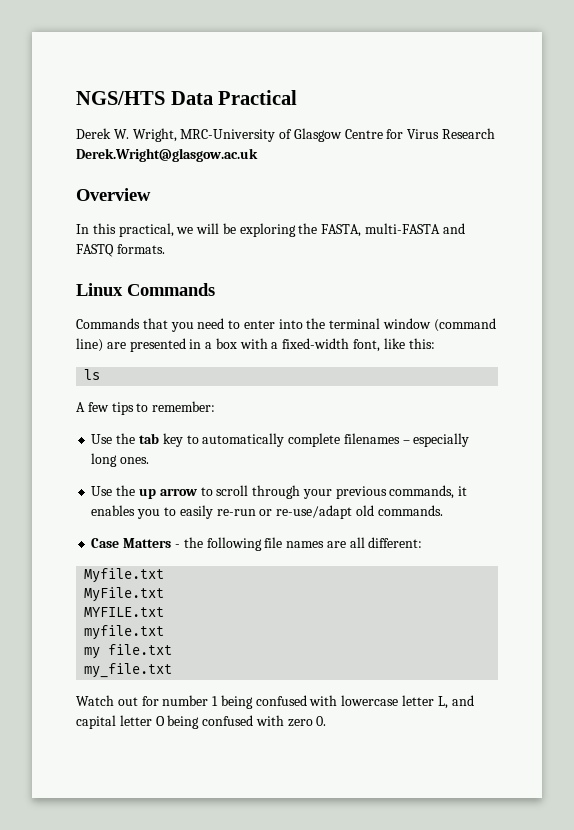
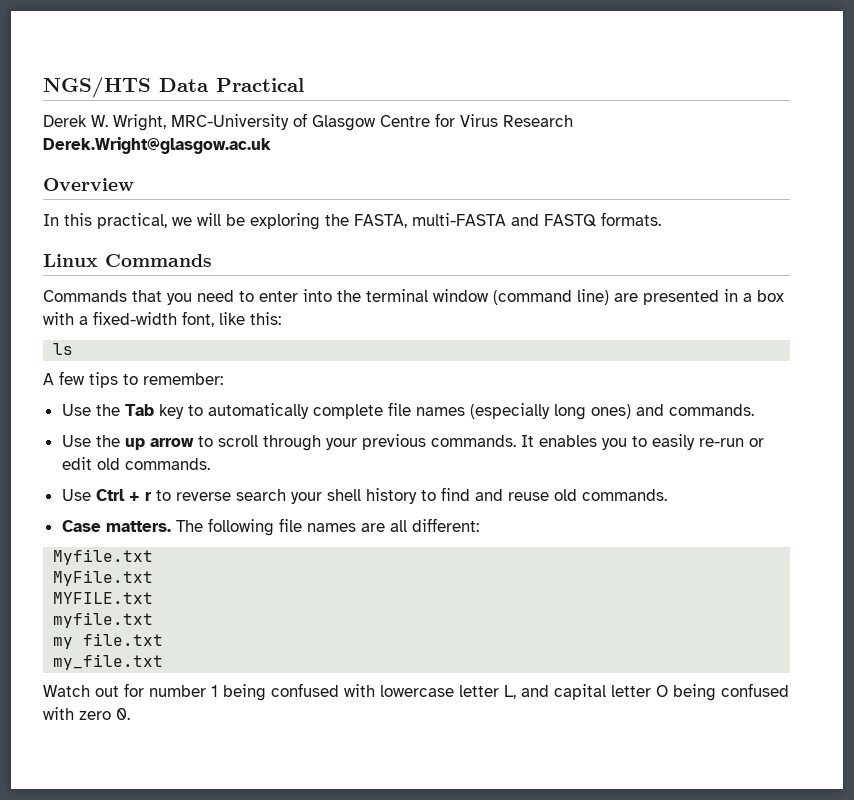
[138,433,159,444] tab -> [124,404,154,416] Tab
[343,433,470,447] [91,453,150,467] filenames – especially long ones. -> [387,402,754,420] file names (especially long ones) and commands.
[389,485,468,499] commands, it -> [430,435,534,447] commands. It
[276,505,353,519] re-use/adapt -> [61,457,210,470] [61,487,549,504] edit old commands. // Use Ctrl + r to reverse search your shell history to find and reuse
[123,537,203,548] Matters - the -> [105,520,203,532] matters. The

